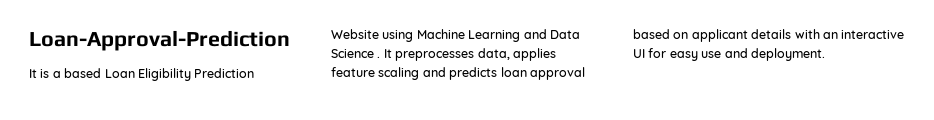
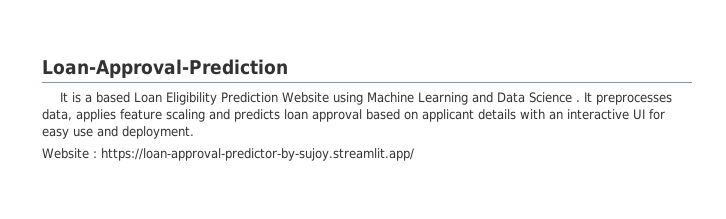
(825, 54) none -> [42,148,414,161] // Website : https://loan-approval-predictor-by-sujoy.streamlit.app/

